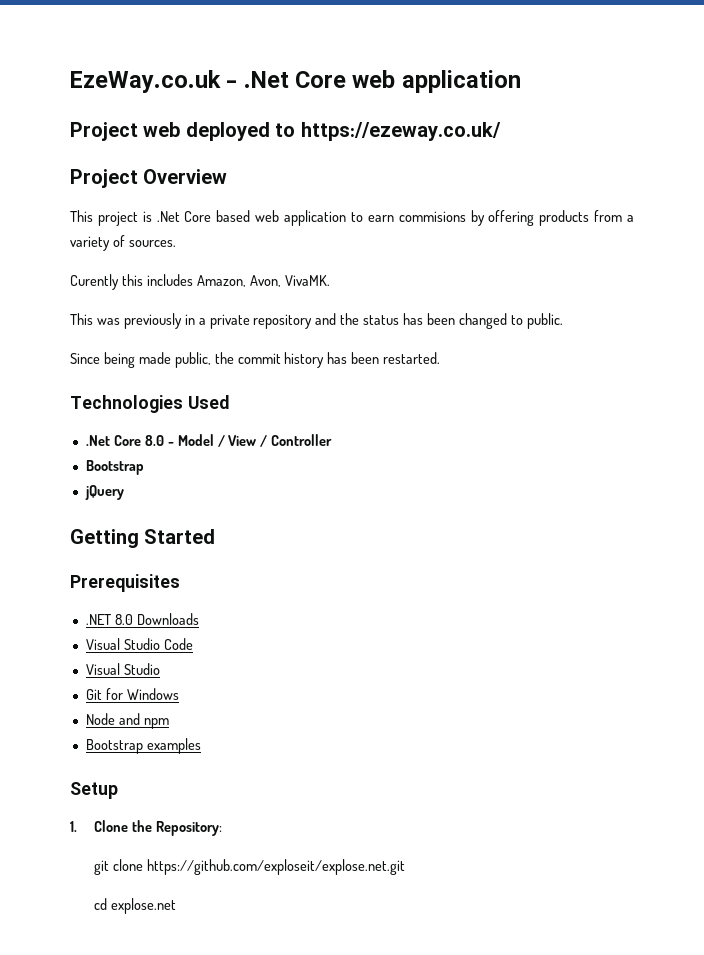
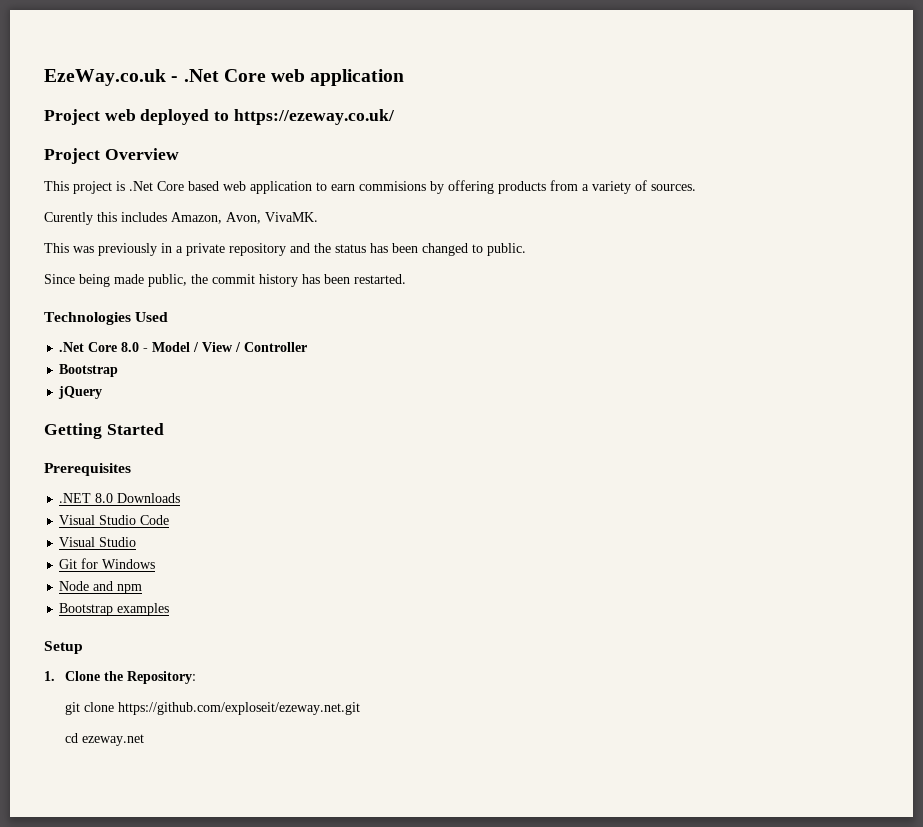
[146,859,405,875] https://github.com/exploseit/explose.net.git -> [118,702,361,715] https://github.com/exploseit/ezeway.net.git
[111,898,177,914] explose.net -> [82,734,145,746] ezeway.net

